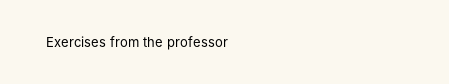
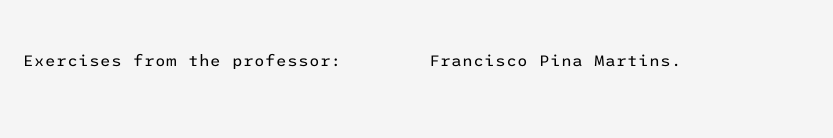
[167,36,228,50] professor -> [232,53,682,70] professor: Francisco Pina Martins.

